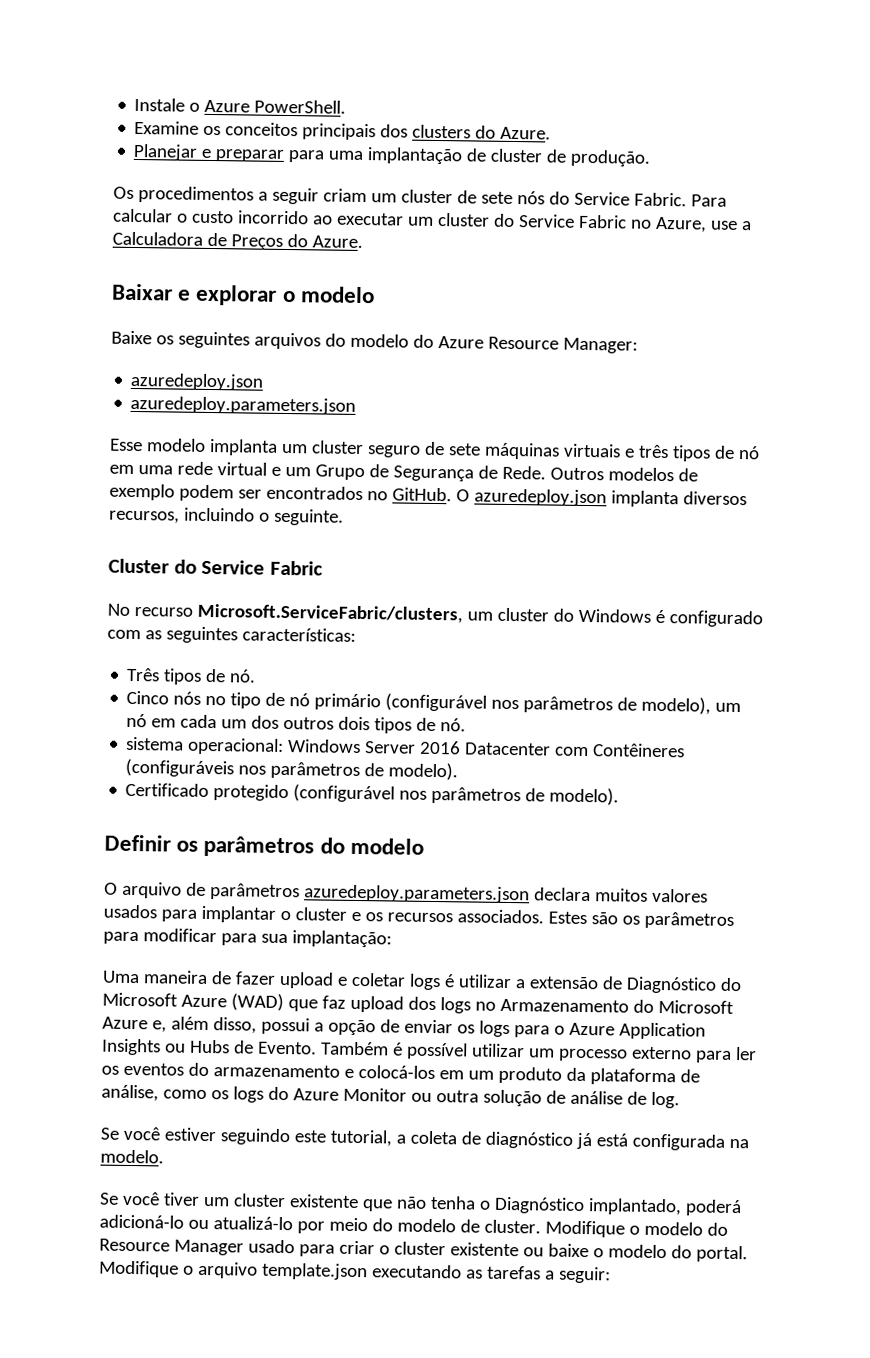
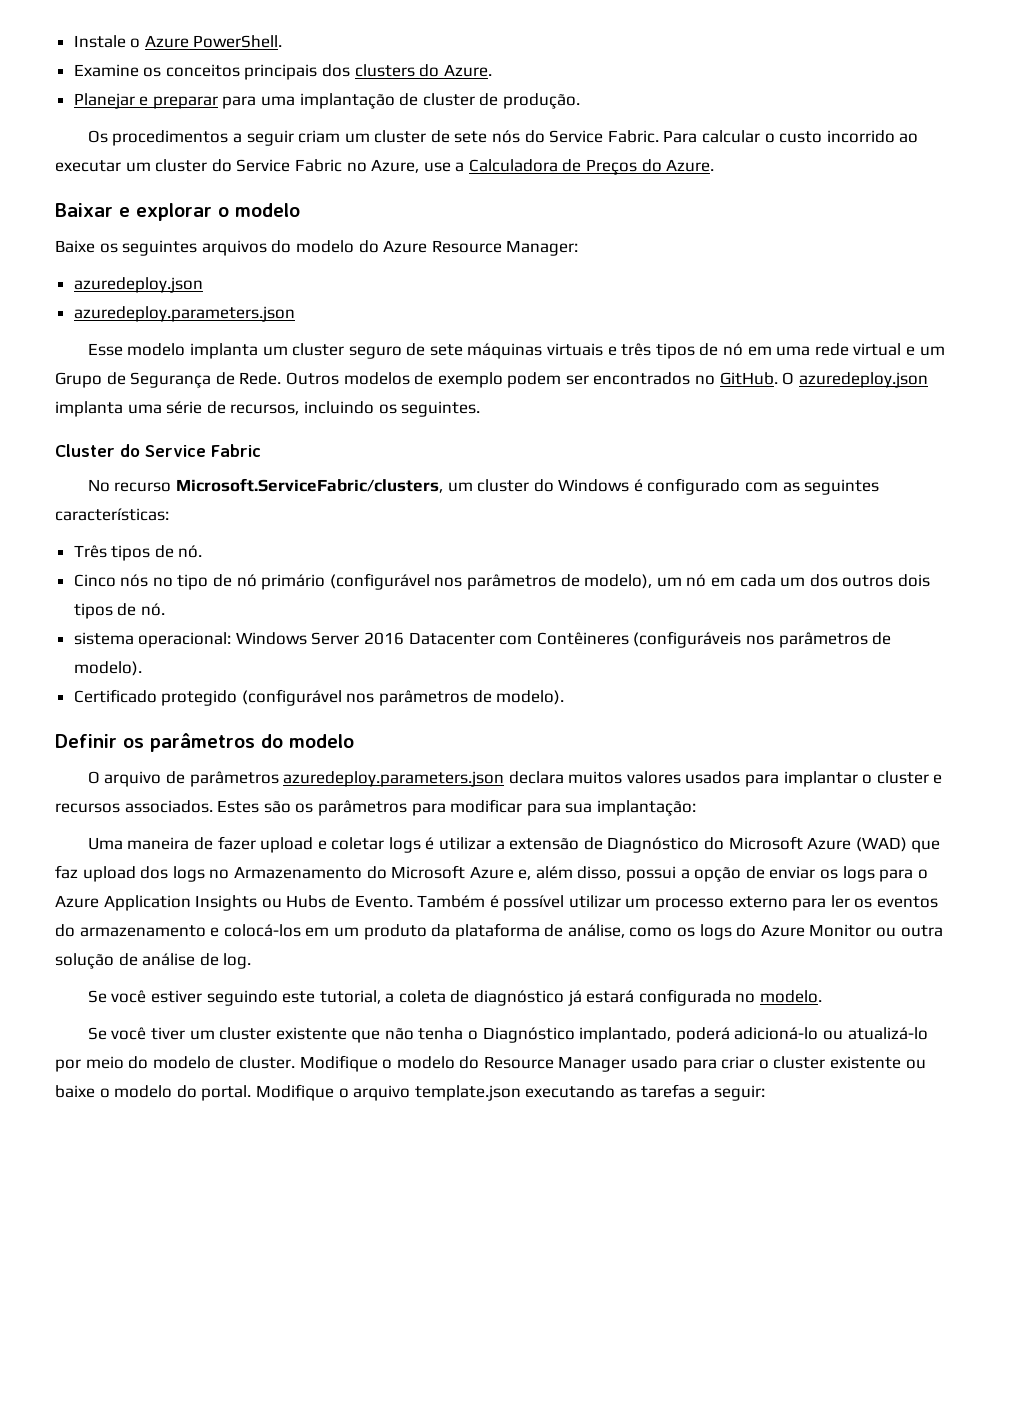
[682,491,747,506] [109,507,344,526] diversos recursos, incluindo o seguinte. -> [127,401,481,417] uma série de recursos, incluindo os seguintes.
[364,912,383,922] os -> (943, 779) none
[595,1133,749,1151] está configurada na -> [586,989,756,1006] estará configurada no

